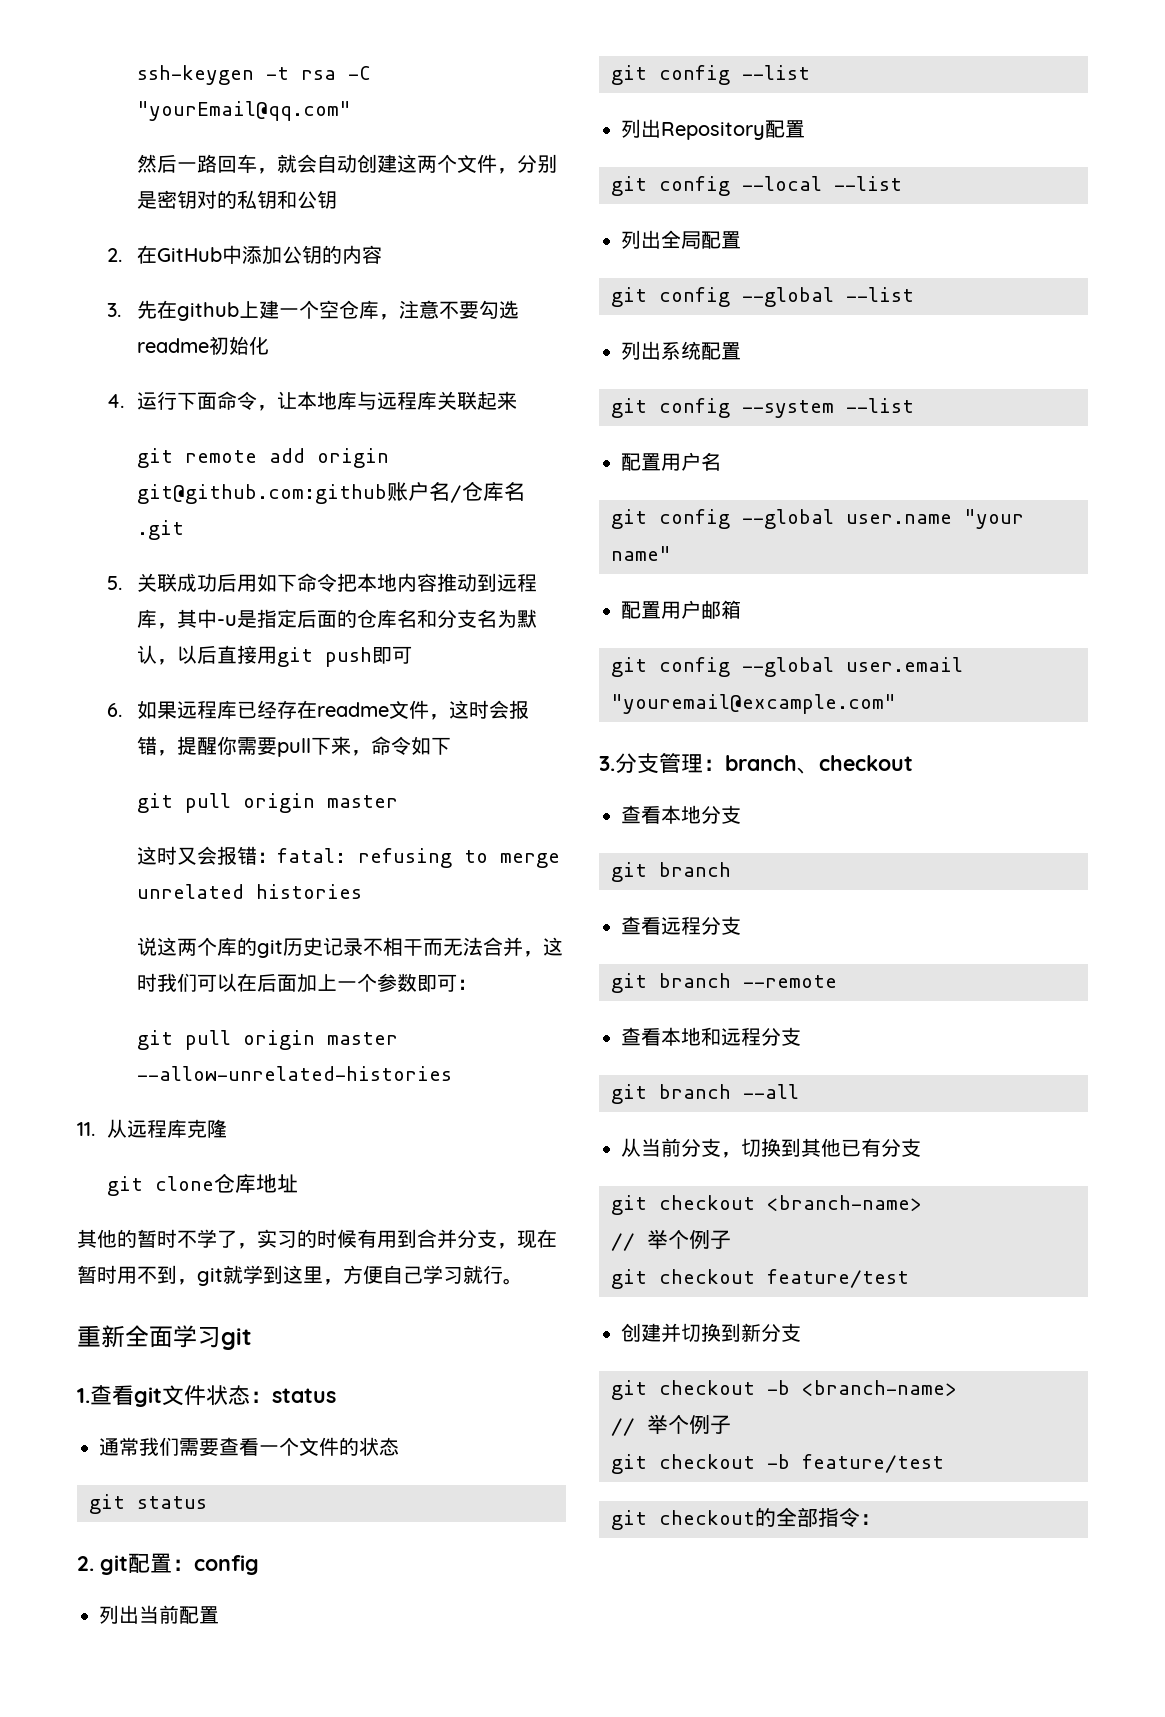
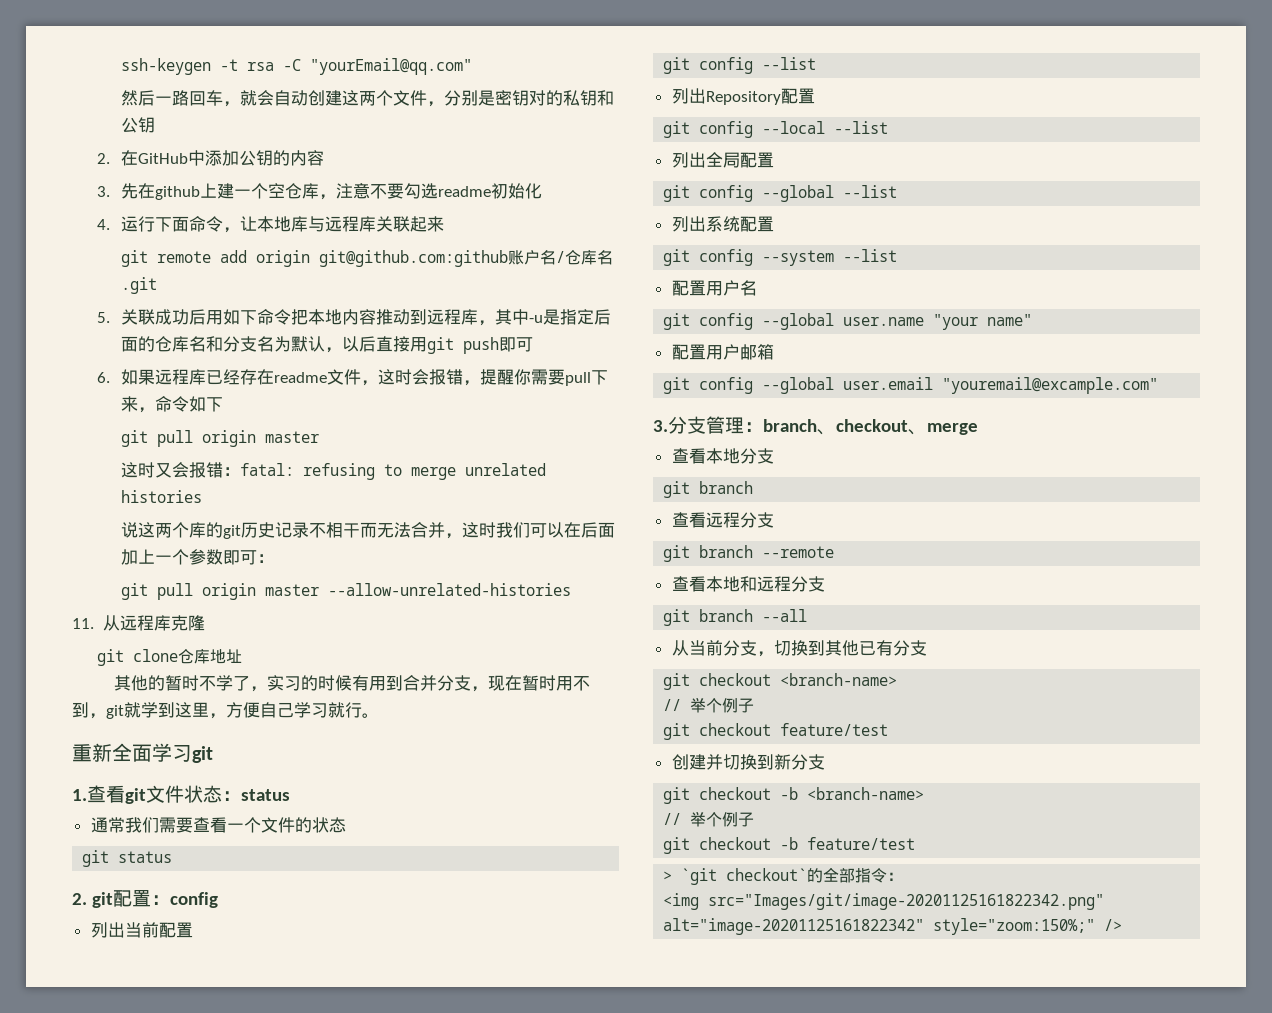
(913, 763) none -> [908,423,978,435] 、merge
[611,1510,755,1530] git checkout -> [663,868,808,885] > `git checkout`
(881, 1519) none -> [663,893,1105,910] [663,918,1123,935] // <img src="Images/git/image-20201125161822342.png" alt="image-20201125161822342" style="zoom:150%;" />

